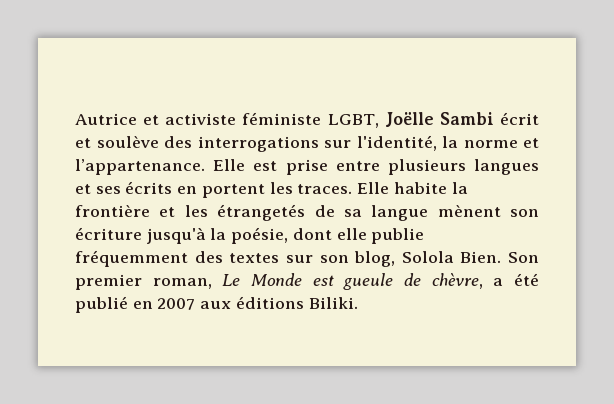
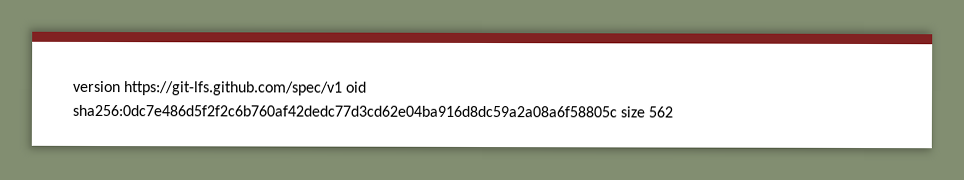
[75,112,539,128] [75,135,539,152] [75,159,539,175] [75,181,468,198] [75,204,539,221] [75,227,425,244] [75,250,539,267] [75,273,539,290] [75,296,358,313] Autrice et activiste féministe LGBT, Joëlle Sambi écrit et soulève des interrogations sur l'identité, la norme et l’appartenance. Elle est prise entre plusieurs langues et ses écrits en portent les traces. Elle habite la frontière et les étrangetés de sa langue mènent son écriture jusqu'à la poésie, dont elle publie fréquemment des textes sur son blog, Solola Bien. Son premier roman, Le Monde est gueule de chèvre, a été publié en 2007 aux éditions Biliki. -> [72,80,368,96] [72,104,674,118] version https://git-lfs.github.com/spec/v1 oid sha256:0dc7e486d5f2f2c6b760af42dedc77d3cd62e04ba916d8dc59a2a08a6f58805c size 562

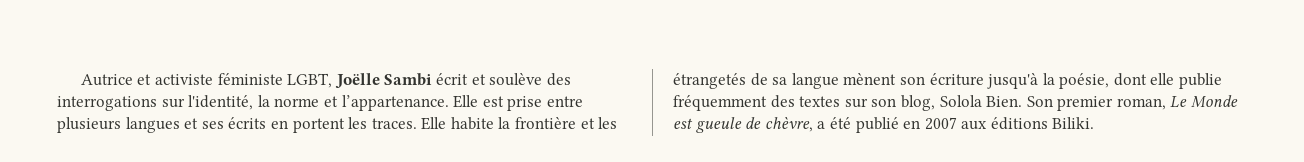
[72,80,368,96] [72,104,674,118] version https://git-lfs.github.com/spec/v1 oid sha256:0dc7e486d5f2f2c6b760af42dedc77d3cd62e04ba916d8dc59a2a08a6f58805c size 562 -> [80,73,571,89] [57,95,583,111] [57,117,618,133] [673,73,1223,89] [673,95,1239,111] [673,117,1095,133] Autrice et activiste féministe LGBT, Joëlle Sambi écrit et soulève des interrogations sur l'identité, la norme et l’appartenance. Elle est prise entre plusieurs langues et ses écrits en portent les traces. Elle habite la frontière et les étrangetés de sa langue mènent son écriture jusqu'à la poésie, dont elle publie fréquemment des textes sur son blog, Solola Bien. Son premier roman, Le Monde est gueule de chèvre, a été publié en 2007 aux éditions Biliki.

